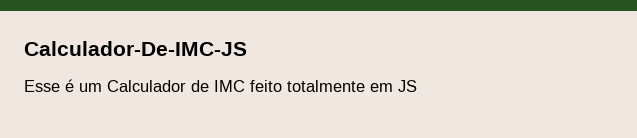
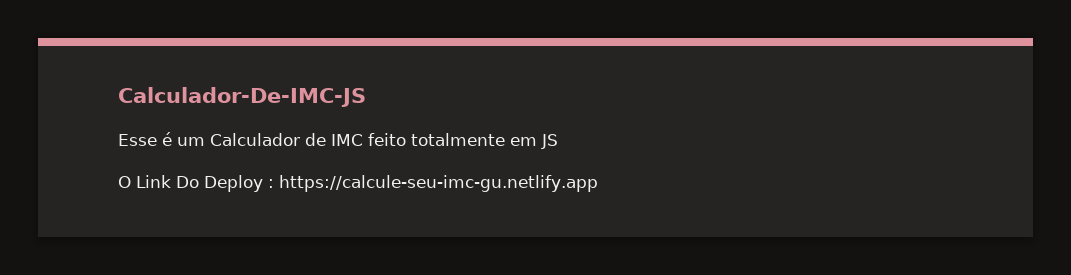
(417, 86) none -> [118,175,598,192] // O Link Do Deploy : https://calcule-seu-imc-gu.netlify.app

